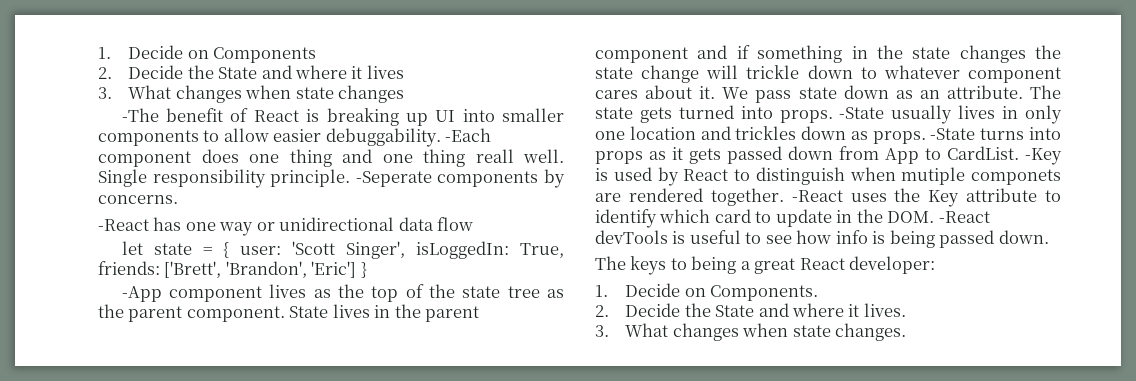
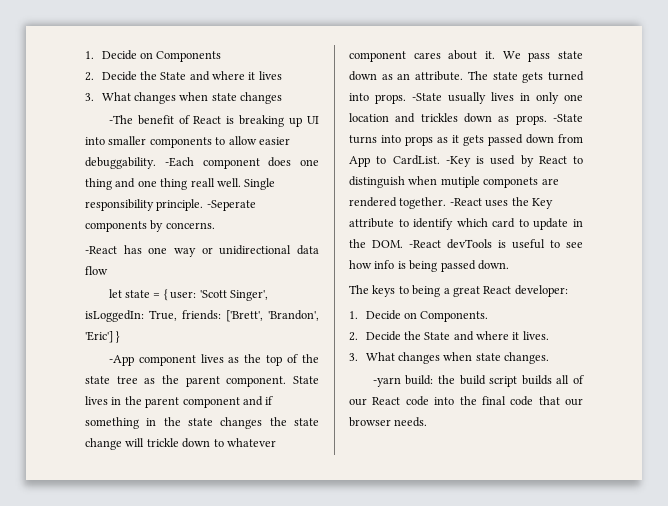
(906, 332) none -> [372,375,584,387] [349,396,583,406] [349,417,428,427] // -yarn build: the build script builds all of our React code into the final code that our browser needs.

